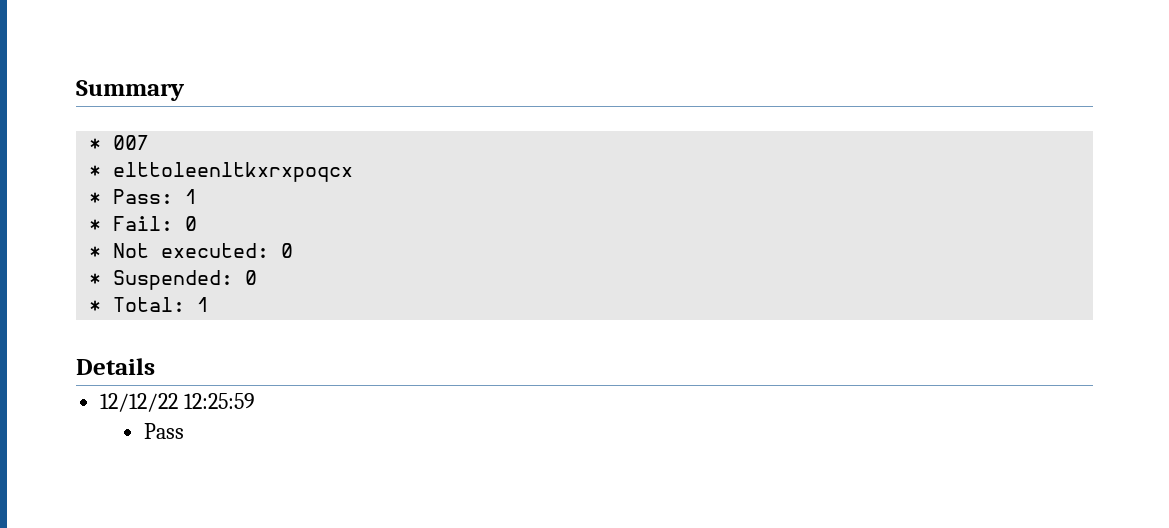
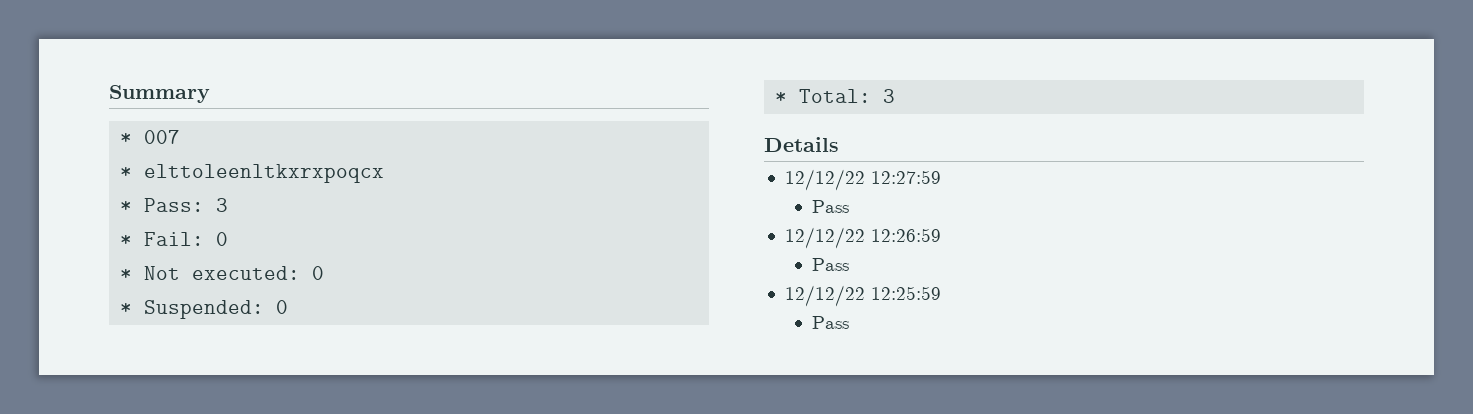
[185,189,198,204] 1 -> [216,198,229,212] 3
[197,297,210,312] 1 -> [883,89,896,103] 3
(155, 366) none -> [784,169,941,191] [812,200,850,213] [784,227,941,249] [812,258,850,271] // 12/12/22 12:27:59 // Pass // 12/12/22 12:26:59 // Pass

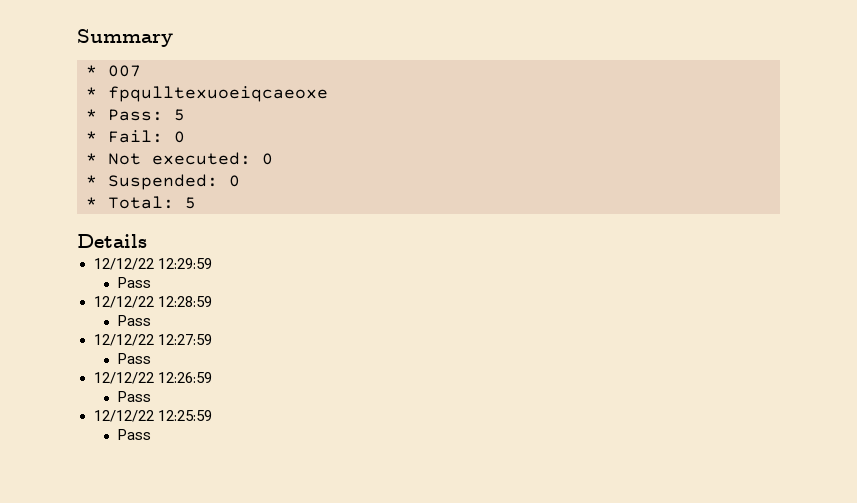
[144,164,385,183] elttoleenltkxrxpoqcx -> [108,86,328,102] fpqulltexuoeiqcaeoxe
[216,198,229,212] 3 -> [174,109,185,121] 5
[883,89,896,103] 3 -> [185,197,196,209] 5
(839, 144) none -> [93,258,212,270] [117,277,151,288] [93,296,212,308] [117,315,151,326] // 12/12/22 12:29:59 // Pass // 12/12/22 12:28:59 // Pass

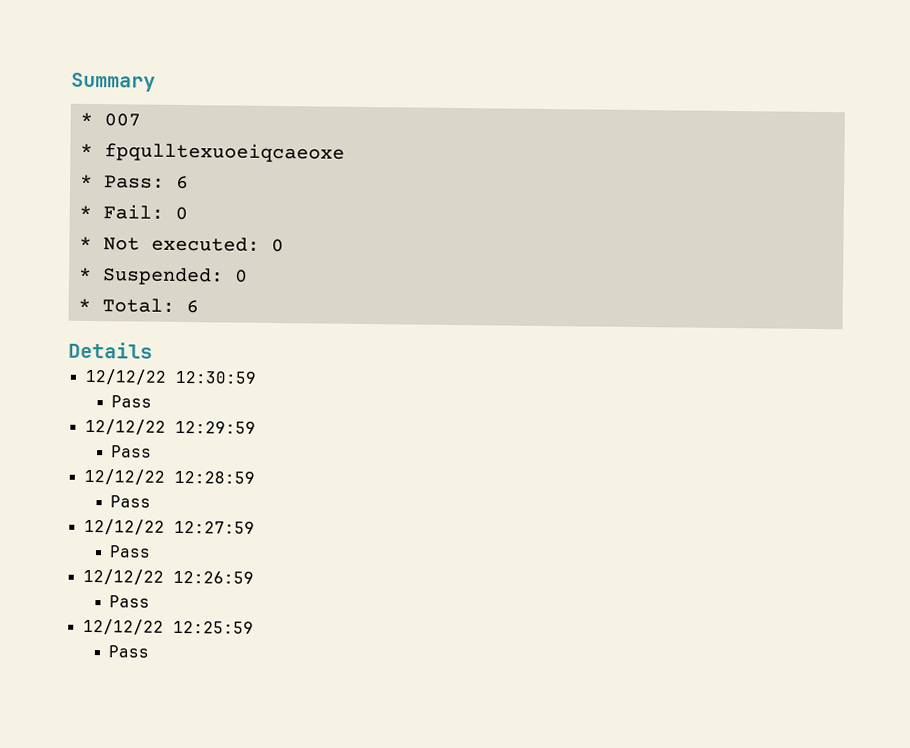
[174,109,185,121] 5 -> [175,175,189,190] 6
[185,197,196,209] 5 -> [185,300,199,314] 6
(147, 241) none -> [84,368,257,385] [111,395,153,408] // 12/12/22 12:30:59 // Pass

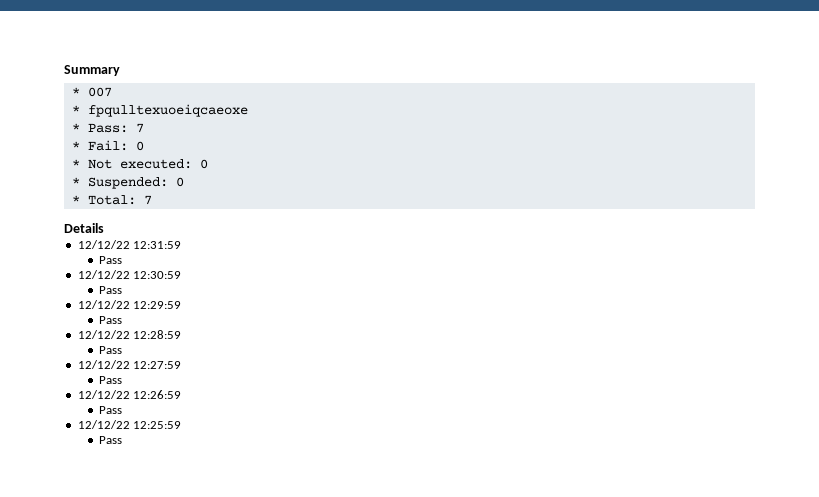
[175,175,189,190] 6 -> [135,123,144,133] 7
[185,300,199,314] 6 -> [143,195,152,205] 7
(153, 350) none -> [77,240,182,249] [99,256,123,264] // 12/12/22 12:31:59 // Pass

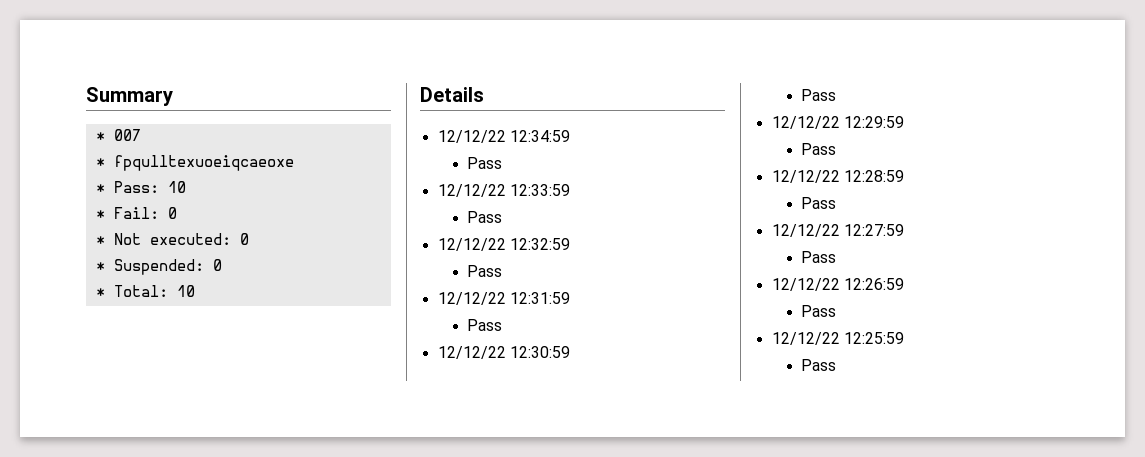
[135,123,144,133] 7 -> [167,181,186,193] 10
[143,195,152,205] 7 -> [176,285,195,297] 10
(104, 228) none -> [437,130,570,143] [466,157,502,169] [437,184,570,197] [466,211,502,223] [437,238,570,251] [466,265,502,277] // 12/12/22 12:34:59 // Pass // 12/12/22 12:33:59 // Pass // 12/12/22 12:32:59 // Pass

